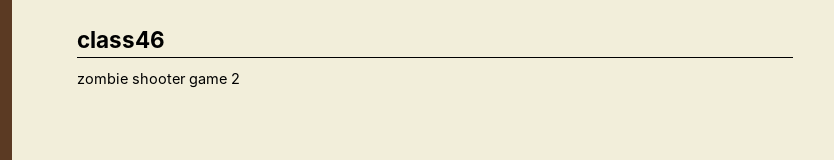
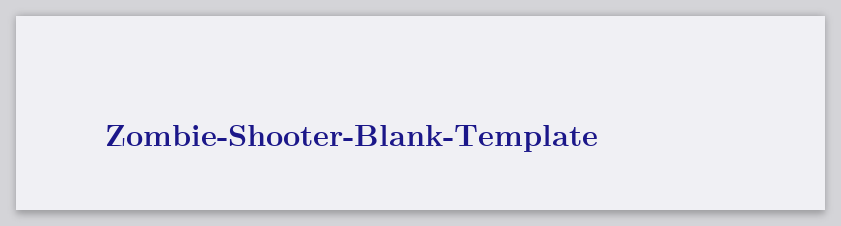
[77,31,165,48] [77,73,240,88] class46 // zombie shooter game 2 -> [105,125,598,152] Zombie-Shooter-Blank-Template

